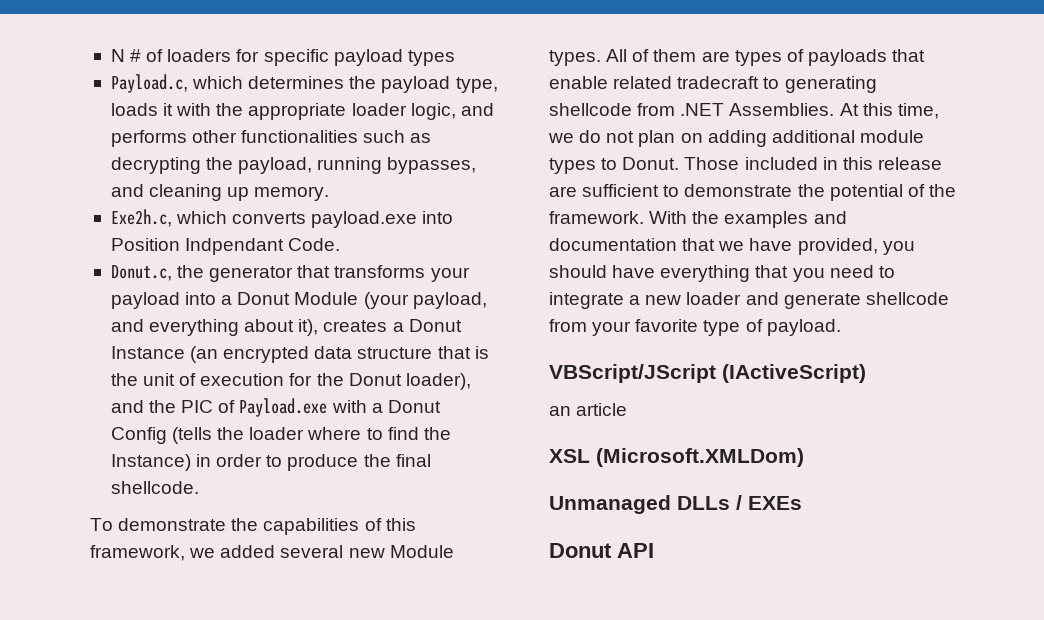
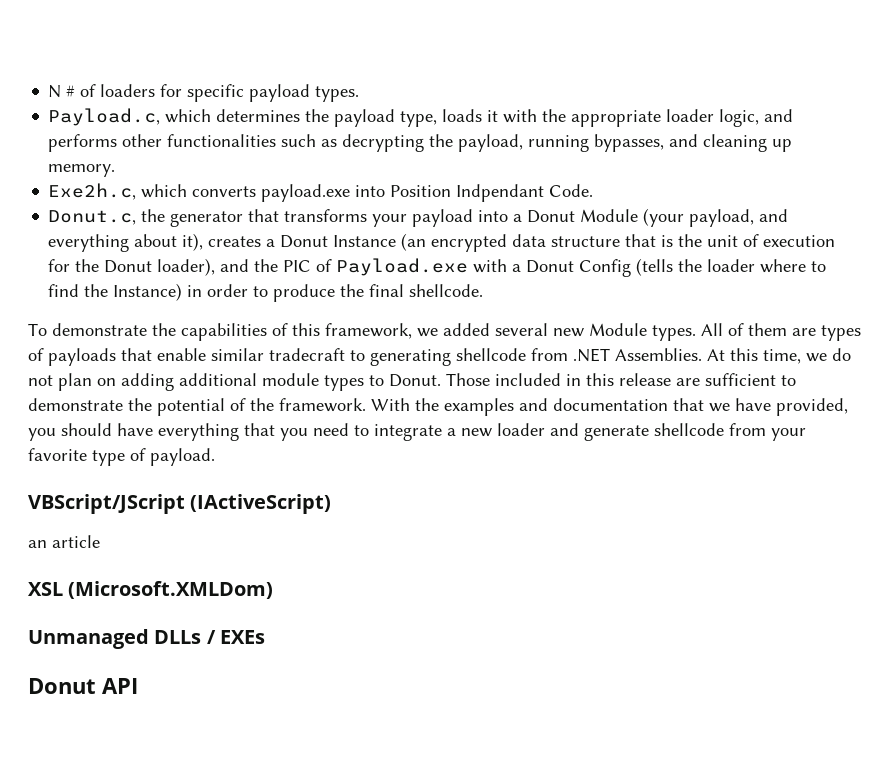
[407,50,455,66] types -> [315,86,360,102] types.
[613,76,673,89] related -> [211,348,264,361] similar

